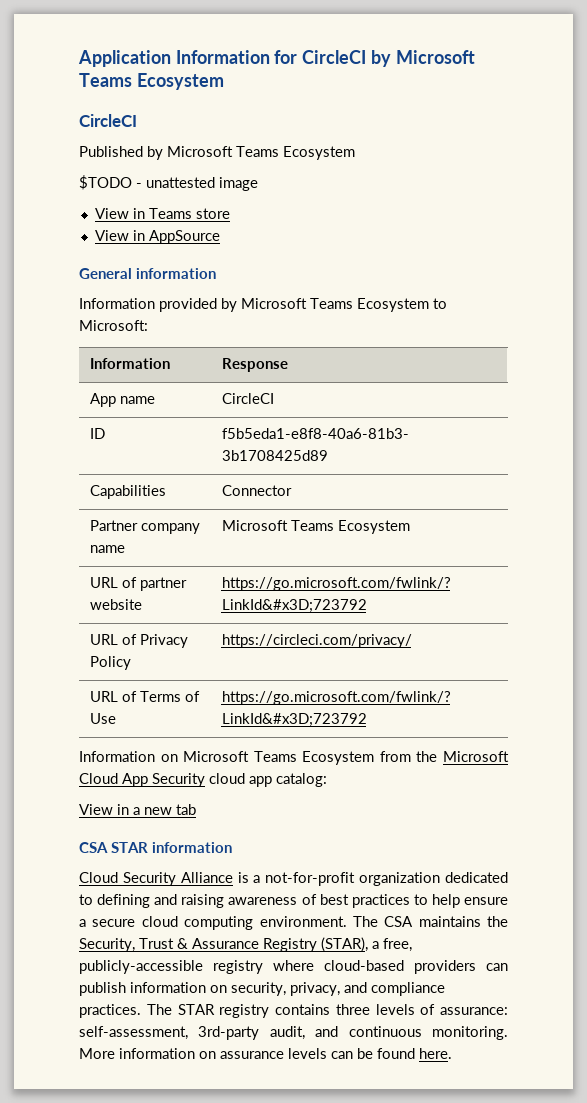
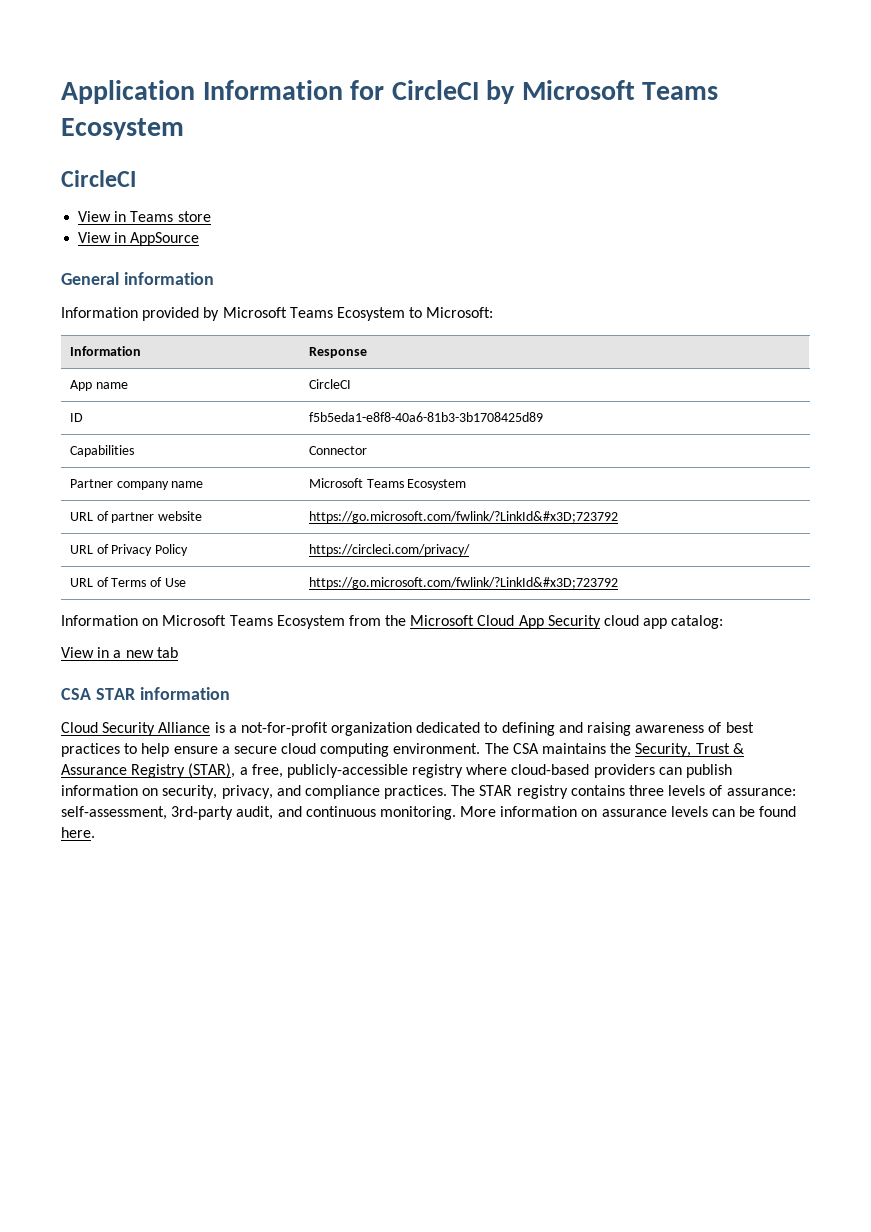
[79,146,355,160] [79,175,258,191] // Published by Microsoft Teams Ecosystem // $TODO - unattested image -> (136, 178) none

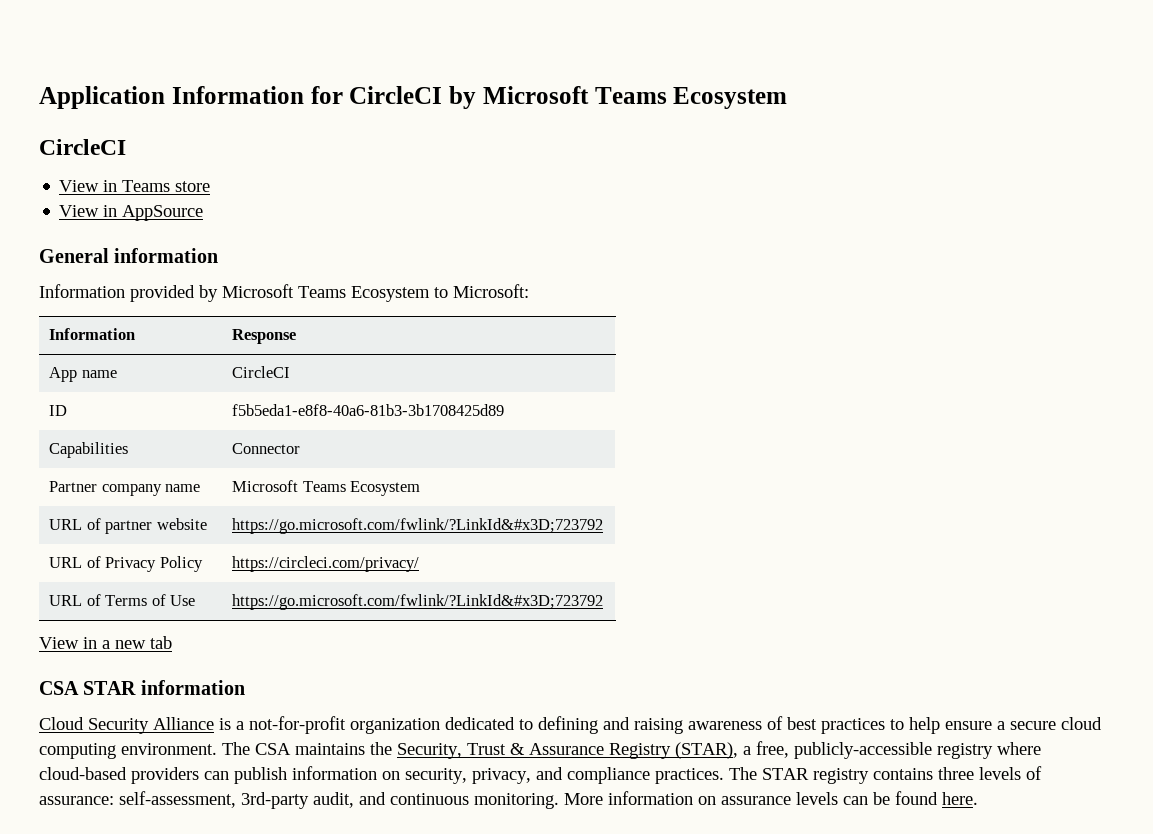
[61,615,724,629] // Information on Microsoft Teams Ecosystem from the Microsoft Cloud App Security cloud app catalog: -> (604, 602) none

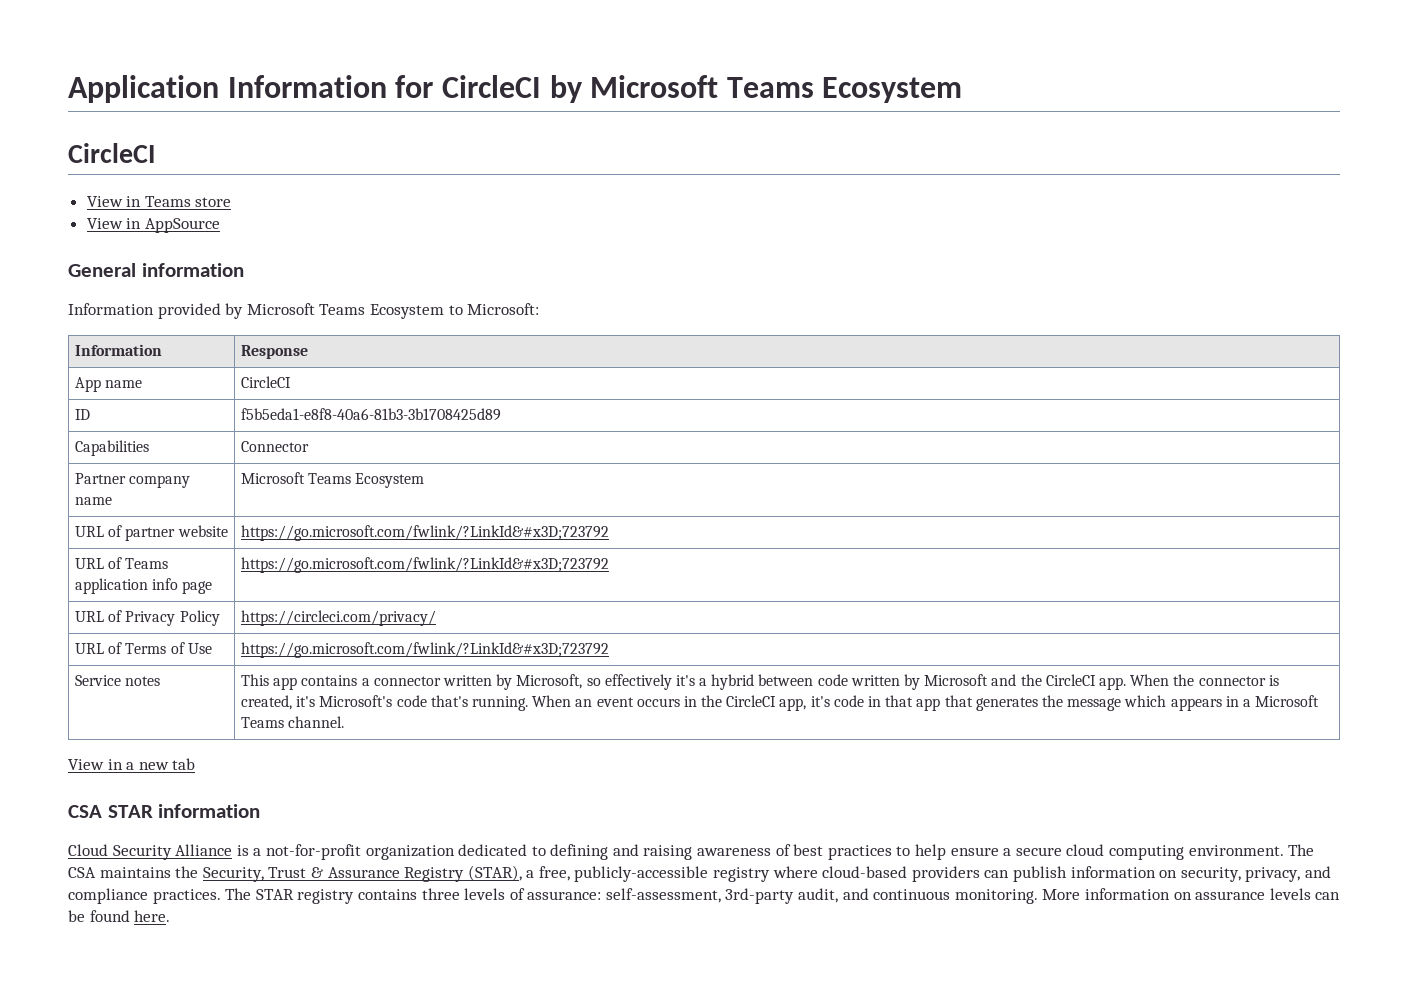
(604, 526) none -> [75,557,169,569] [75,578,213,594] [241,557,610,573] // URL of Teams application info page | https://go.microsoft.com/fwlink/?LinkId&#x3D;723792
(604, 602) none -> [75,675,161,686] [241,674,1279,690] [241,695,1320,711] [241,716,345,728] // Service notes | This app contains a connector written by Microsoft, so effectively it's a hybrid between code written by Microsoft and the CircleCI app. When the connector is created, it's Microsoft's code that's running. When an event occurs in the CircleCI app, it's code in that app that generates the message which appears in a Microsoft Teams channel.

